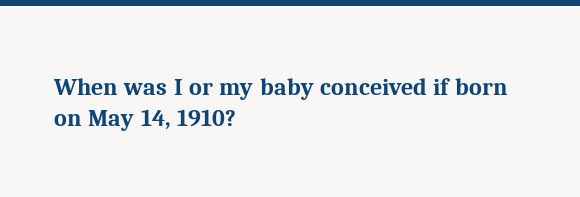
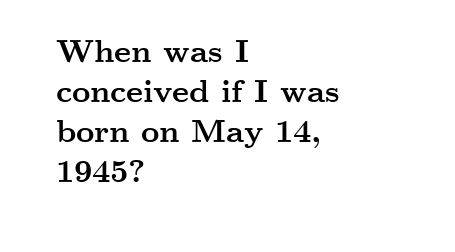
[189,78,451,100] or my baby conceived if -> [56,80,340,103] conceived if I was
[177,109,237,127] 1910? -> [56,160,145,183] 1945?

